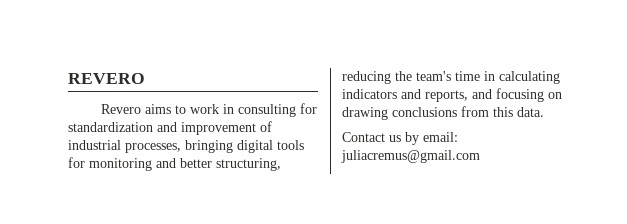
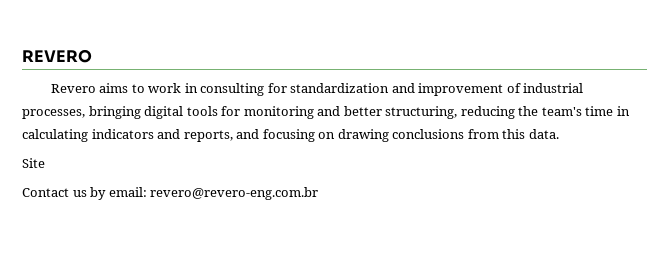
(544, 112) none -> [22,158,45,168] // Site
[341,150,480,163] juliacremus@gmail.com -> [150,187,319,200] revero@revero-eng.com.br

